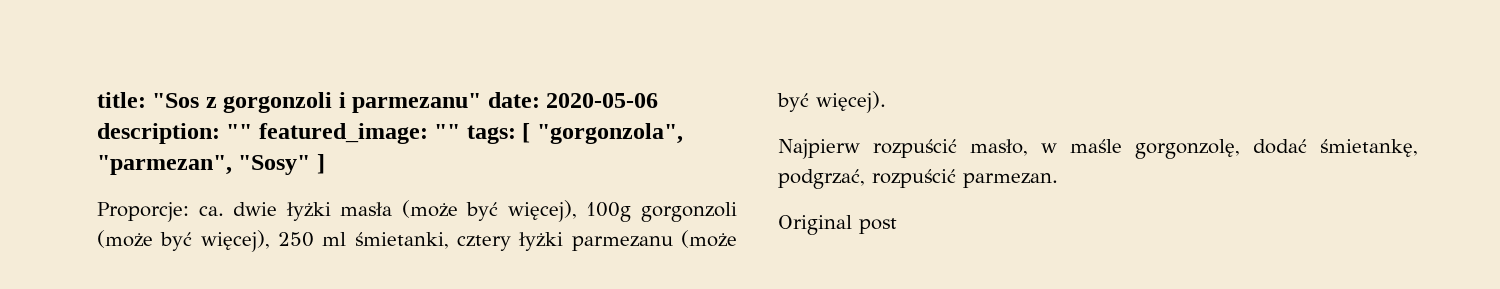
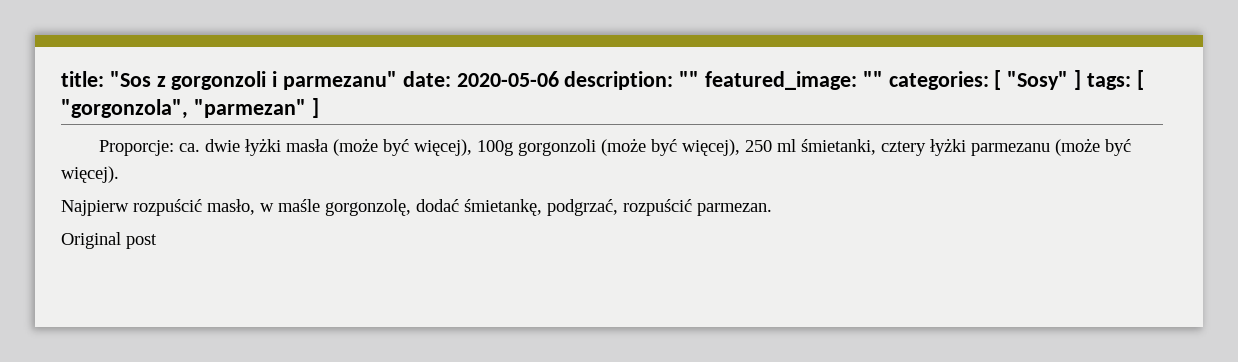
(461, 131) none -> [888,70,1082,90] categories: [ "Sosy" ]
[97,155,311,175] "parmezan", "Sosy" -> [193,99,306,118] "parmezan"

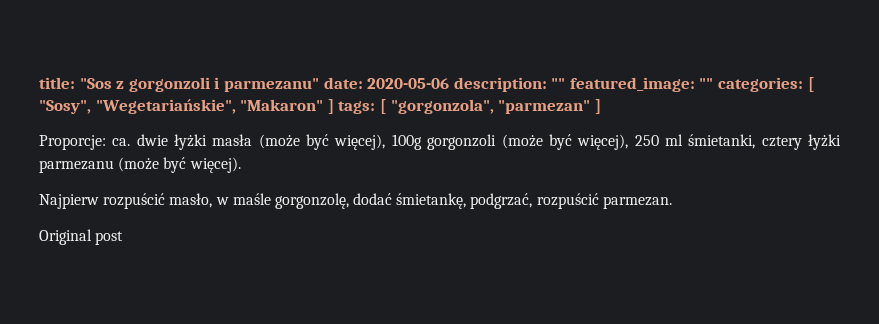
[1007,71,1069,90] "Sosy" -> [39,99,324,114] "Sosy", "Wegetariańskie", "Makaron"

